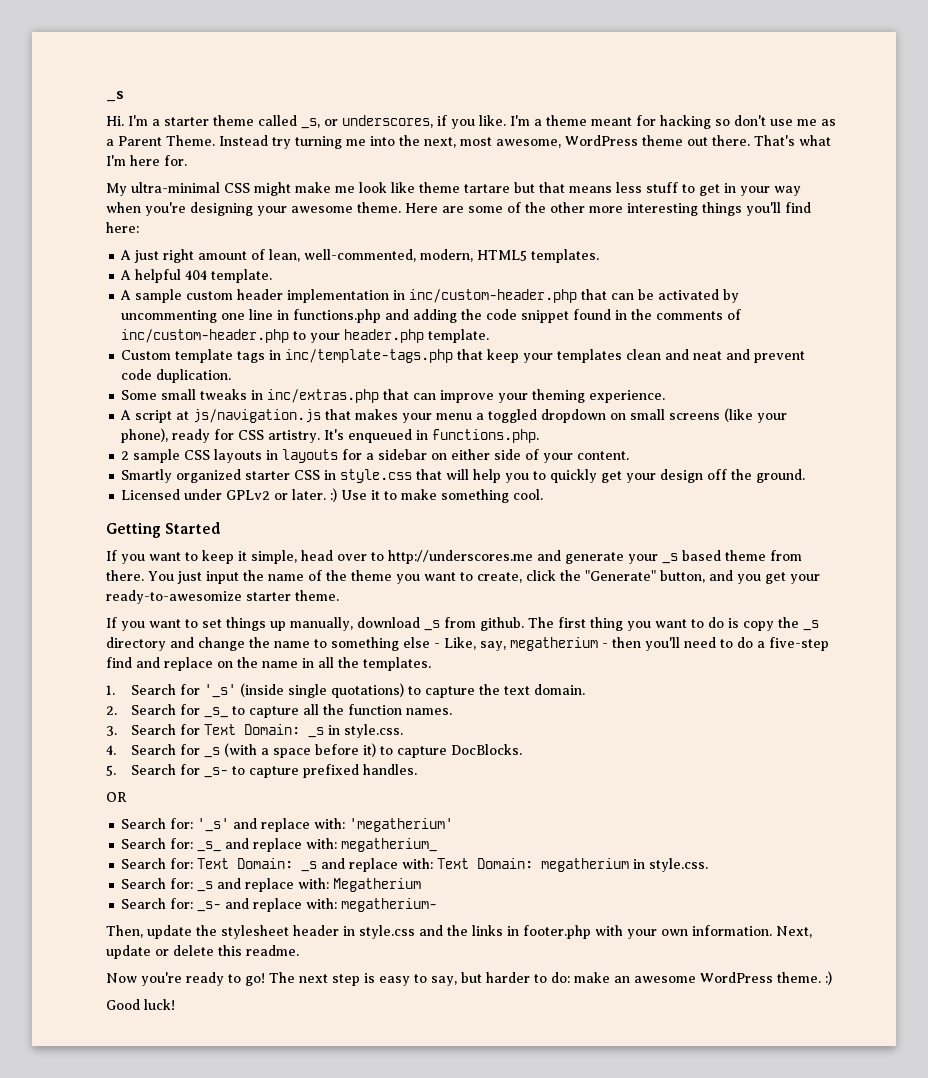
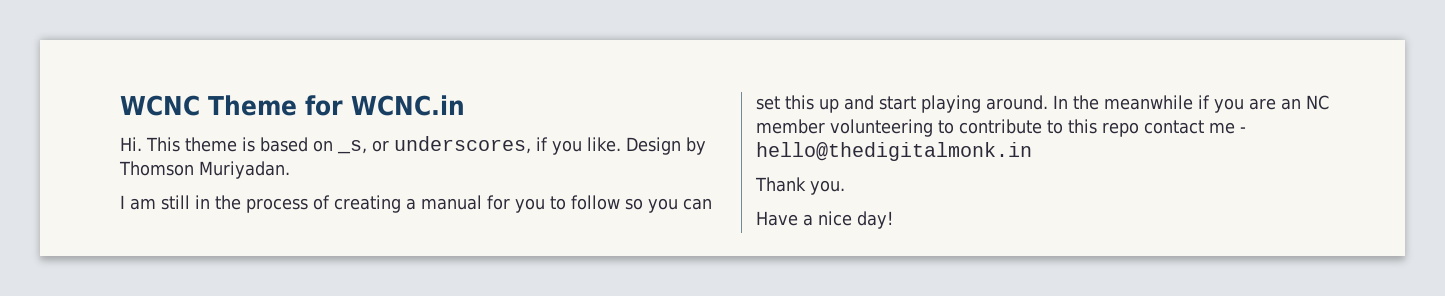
[106,91,124,102] [106,115,297,126] _s // Hi. I'm a starter theme called -> [120,95,465,116] [120,137,333,152] WCNC Theme for WCNC.in // Hi. This theme is based on
[510,115,836,129] [106,135,831,149] [106,155,187,166] [106,182,801,196] [106,202,811,216] [106,222,139,233] [120,249,600,263] [120,269,273,283] [120,289,740,303] [121,309,742,323] [121,329,490,343] [121,349,806,363] [121,369,232,383] [121,389,666,403] [120,408,788,423] [121,428,540,443] [121,449,630,463] [121,469,806,483] [121,488,544,503] [106,522,221,538] [106,550,802,564] [106,570,820,584] [106,590,339,604] [106,617,819,631] [106,637,829,651] [106,657,431,671] [106,683,586,698] [106,704,453,718] [106,724,404,738] [106,743,523,758] [106,764,418,778] [106,792,127,802] [121,818,454,832] [121,838,438,852] [121,858,709,872] [121,878,422,892] [121,898,438,912] [106,925,812,939] [106,945,299,959] [106,971,832,986] [106,999,175,1010] I'm a theme meant for hacking so don't use me as a Parent Theme. Instead try turning me into the next, most awesome, WordPress theme out there. That's what I'm here for. // My ultra-minimal CSS might make me look like theme tartare but that means less stuff to get in your way when you're designing your awesome theme. Here are some of the other more interesting things you'll find here: // A just right amount of lean, well-commented, modern, HTML5 templates. // A helpful 404 template. // A sample custom header implementation in inc/custom-header.php that can be activated by uncommenting one line in functions.php and adding the code snippet found in the comments of inc/custom-header.php to your header.php template. // Custom template tags in inc/template-tags.php that keep your templates clean and neat and prevent code duplication. // Some small tweaks in inc/extras.php that can improve your theming experience. // A script at js/navigation.js that makes your menu a toggled dropdown on small screens (like your phone), ready for CSS artistry. It's enqueued in functions.php. // 2 sample CSS layouts in layouts for a sidebar on either side of your content. // Smartly organized starter CSS in style.css that will help you to quickly get your design off the ground. // Licensed under GPLv2 or later. :) Use it to make something cool. // Getting Started // If you want to keep it simple, head over to http://underscores.me and generate your _s based theme from there. You just input the name of the theme you want to create, click the "Generate" button, and you get your ready-to-awesomize starter theme. // If you want to set things up manually, download _s from github. The first thing you want to do is copy the _s directory and change the name to something else - Like, say, megatherium - then you'll need to do a five-step find and replace on the name in all the templates. // 1. Search for '_s' (inside single quotations) to capture the text domain. // 2. Search for _s_ to capture all the function names. // 3. Search for Text Domain: _s in style.css. // 4. Search for _s (with a space before it) to capture DocBlocks. // 5. Search for _s- to capture prefixed handles. // OR // Search for: '_s' and replace with: 'megatherium' // Search for: _s_ and replace with: megatherium_ // Search for: Text Domain: _s and replace with: Text Domain: megatherium in style.css. // Search for: _s and replace with: Megatherium // Search for: _s- and replace with: megatherium- // Then, update the stylesheet header in style.css and the links in footer.php with your own information. Next, update or delete this readme. // Now you're ready to go! The next step is easy to say, but harder to do: make an awesome WordPress theme. :) // Good luck! -> [626,137,706,155] [119,161,290,179] [120,195,712,213] [756,95,1329,113] [756,119,1246,137] [756,142,1032,161] [755,177,845,195] [756,211,893,229] Design by Thomson Muriyadan. // I am still in the process of creating a manual for you to follow so you can set this up and start playing around. In the meanwhile if you are an NC member volunteering to contribute to this repo contact me - hello@thedigitalmonk.in // Thank you. // Have a nice day!

